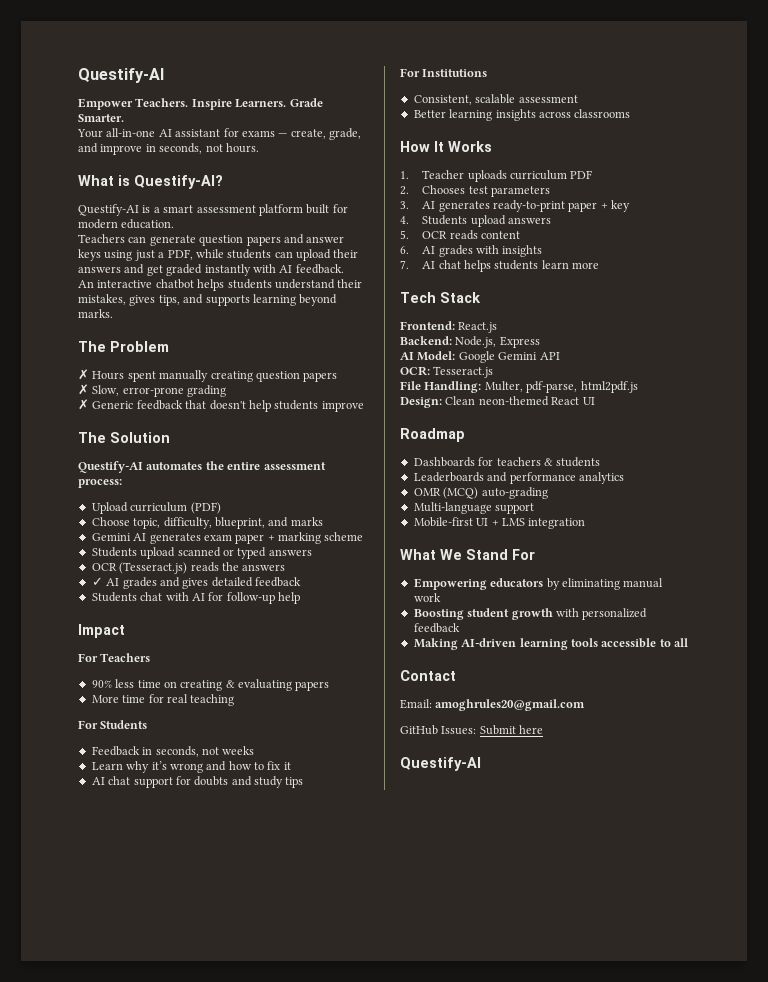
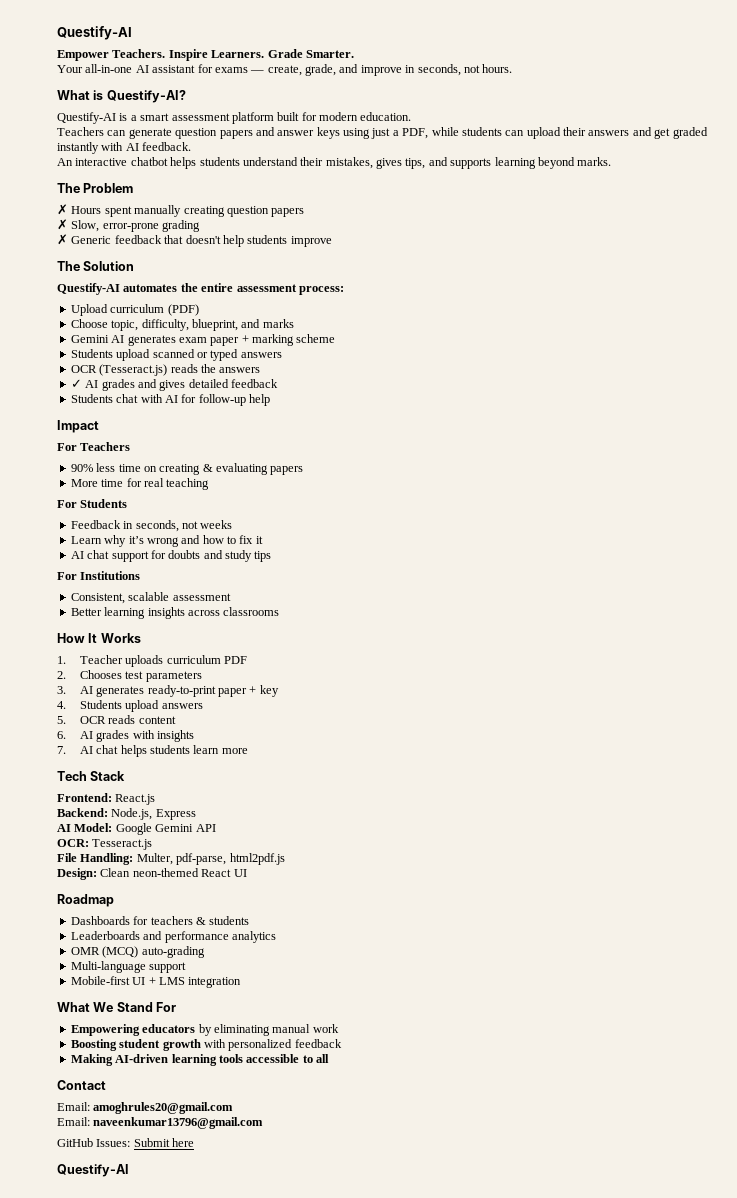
(586, 705) none -> [57,1117,264,1129] // Email: naveenkumar13796@gmail.com

